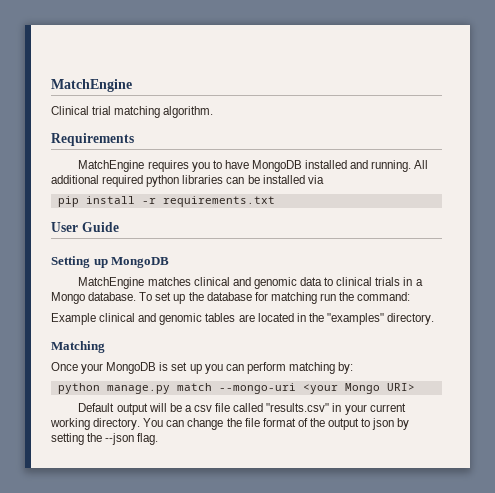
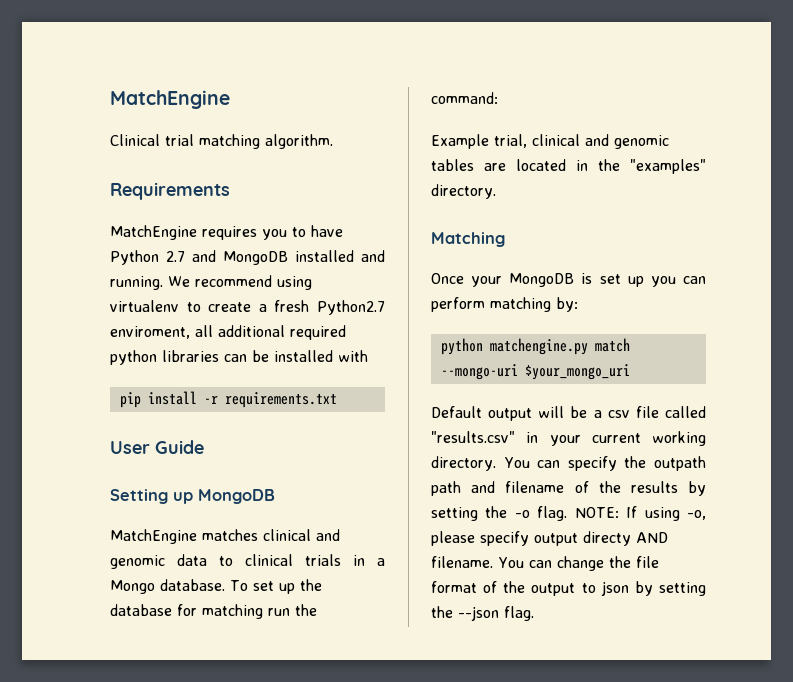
(249, 164) none -> [110,250,216,265] Python 2.7 and
[414,160,429,169] All -> [168,275,312,290] [110,300,385,315] [110,325,213,339] We recommend using virtualenv to create a fresh Python2.7 enviroment, all
[307,175,324,184] via -> [338,350,368,362] with
(96, 319) none -> [494,134,527,148] trial,
[106,385,170,394] manage.py -> [489,338,588,355] matchengine.py
[302,383,415,394] <your Mongo URI> -> [524,364,630,380] $your_mongo_uri
(185, 423) none -> [567,456,706,471] [431,481,706,496] [431,506,706,521] [431,531,668,546] [431,556,552,568] specify the outpath path and filename of the results by setting the -o flag. NOTE: If using -o, please specify output directy AND filename. You can

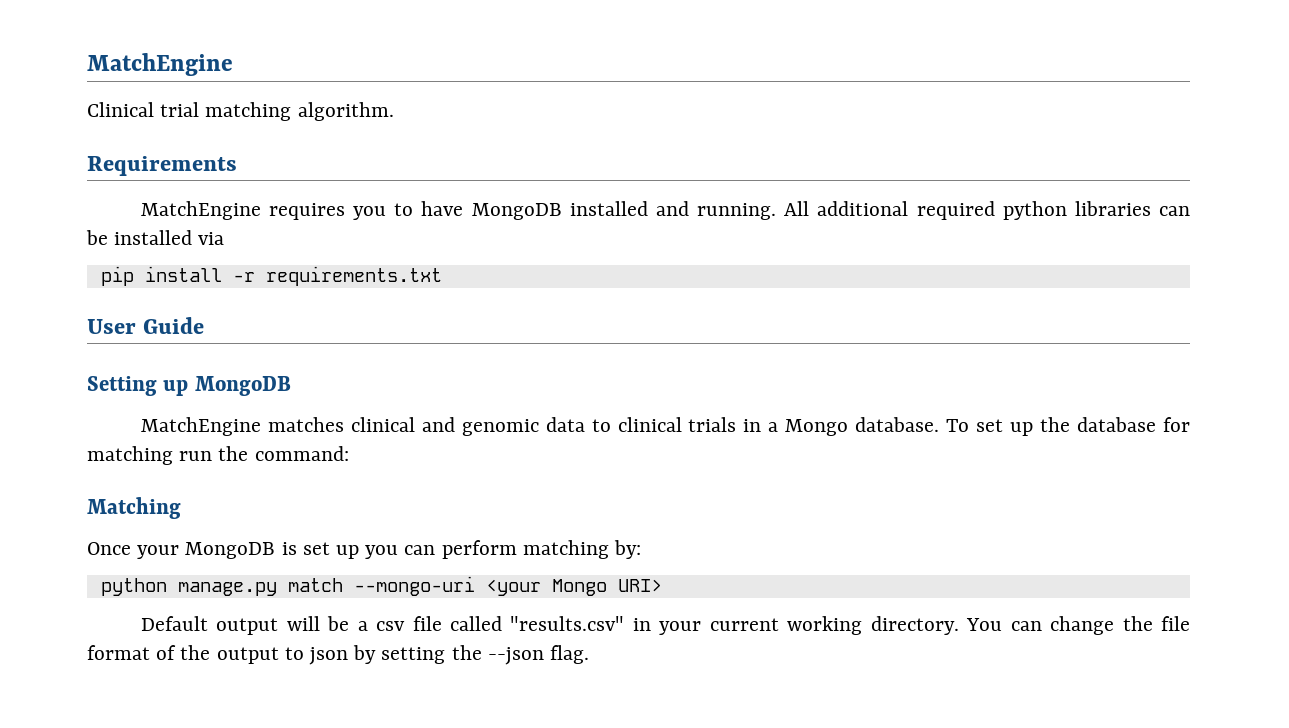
[110,250,216,265] Python 2.7 and -> (464, 208) none
[168,275,312,290] [110,300,385,315] [110,325,213,339] We recommend using virtualenv to create a fresh Python2.7 enviroment, all -> [784,201,810,216] All
[338,350,368,362] with -> [198,232,225,245] via
[431,134,669,149] [431,159,706,174] [431,184,496,199] // Example trial, clinical and genomic tables are located in the "examples" directory. -> (349, 453) none
[489,338,588,355] matchengine.py -> [177,582,277,596] manage.py
[524,364,630,380] $your_mongo_uri -> [485,579,662,596] <your Mongo URI>
[567,456,706,471] [431,481,706,496] [431,506,706,521] [431,531,668,546] [431,556,552,568] specify the outpath path and filename of the results by setting the -o flag. NOTE: If using -o, please specify output directy AND filename. You can -> (1042, 626) none

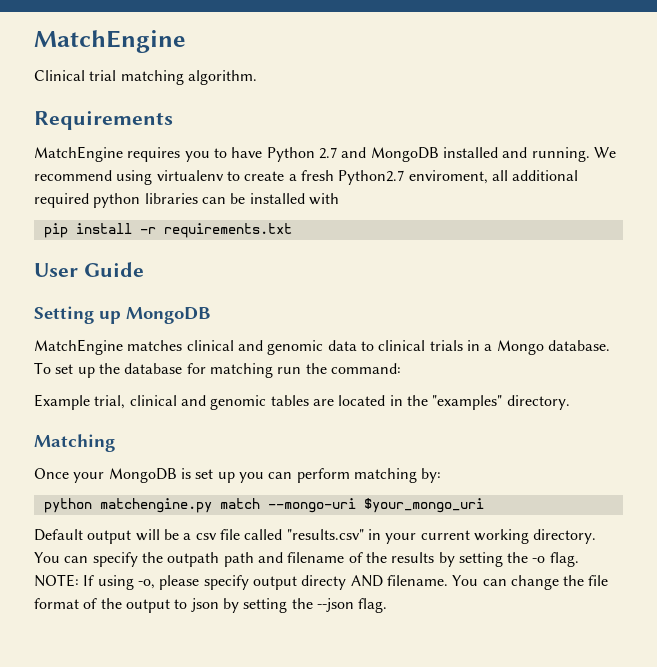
(464, 208) none -> [266,147,367,162] Python 2.7 and
[784,201,810,216] All -> [593,147,616,158] [34,170,508,185] We recommend using virtualenv to create a fresh Python2.7 enviroment, all
[198,232,225,245] via -> [308,193,339,205] with
(349, 453) none -> [34,394,570,410] // Example trial, clinical and genomic tables are located in the "examples" directory.
[177,582,277,596] manage.py -> [99,498,212,513] matchengine.py
[485,579,662,596] <your Mongo URI> -> [363,498,484,513] $your_mongo_uri
(1042, 626) none -> [92,552,579,567] [34,574,507,590] specify the outpath path and filename of the results by setting the -o flag. NOTE: If using -o, please specify output directy AND filename. You can

